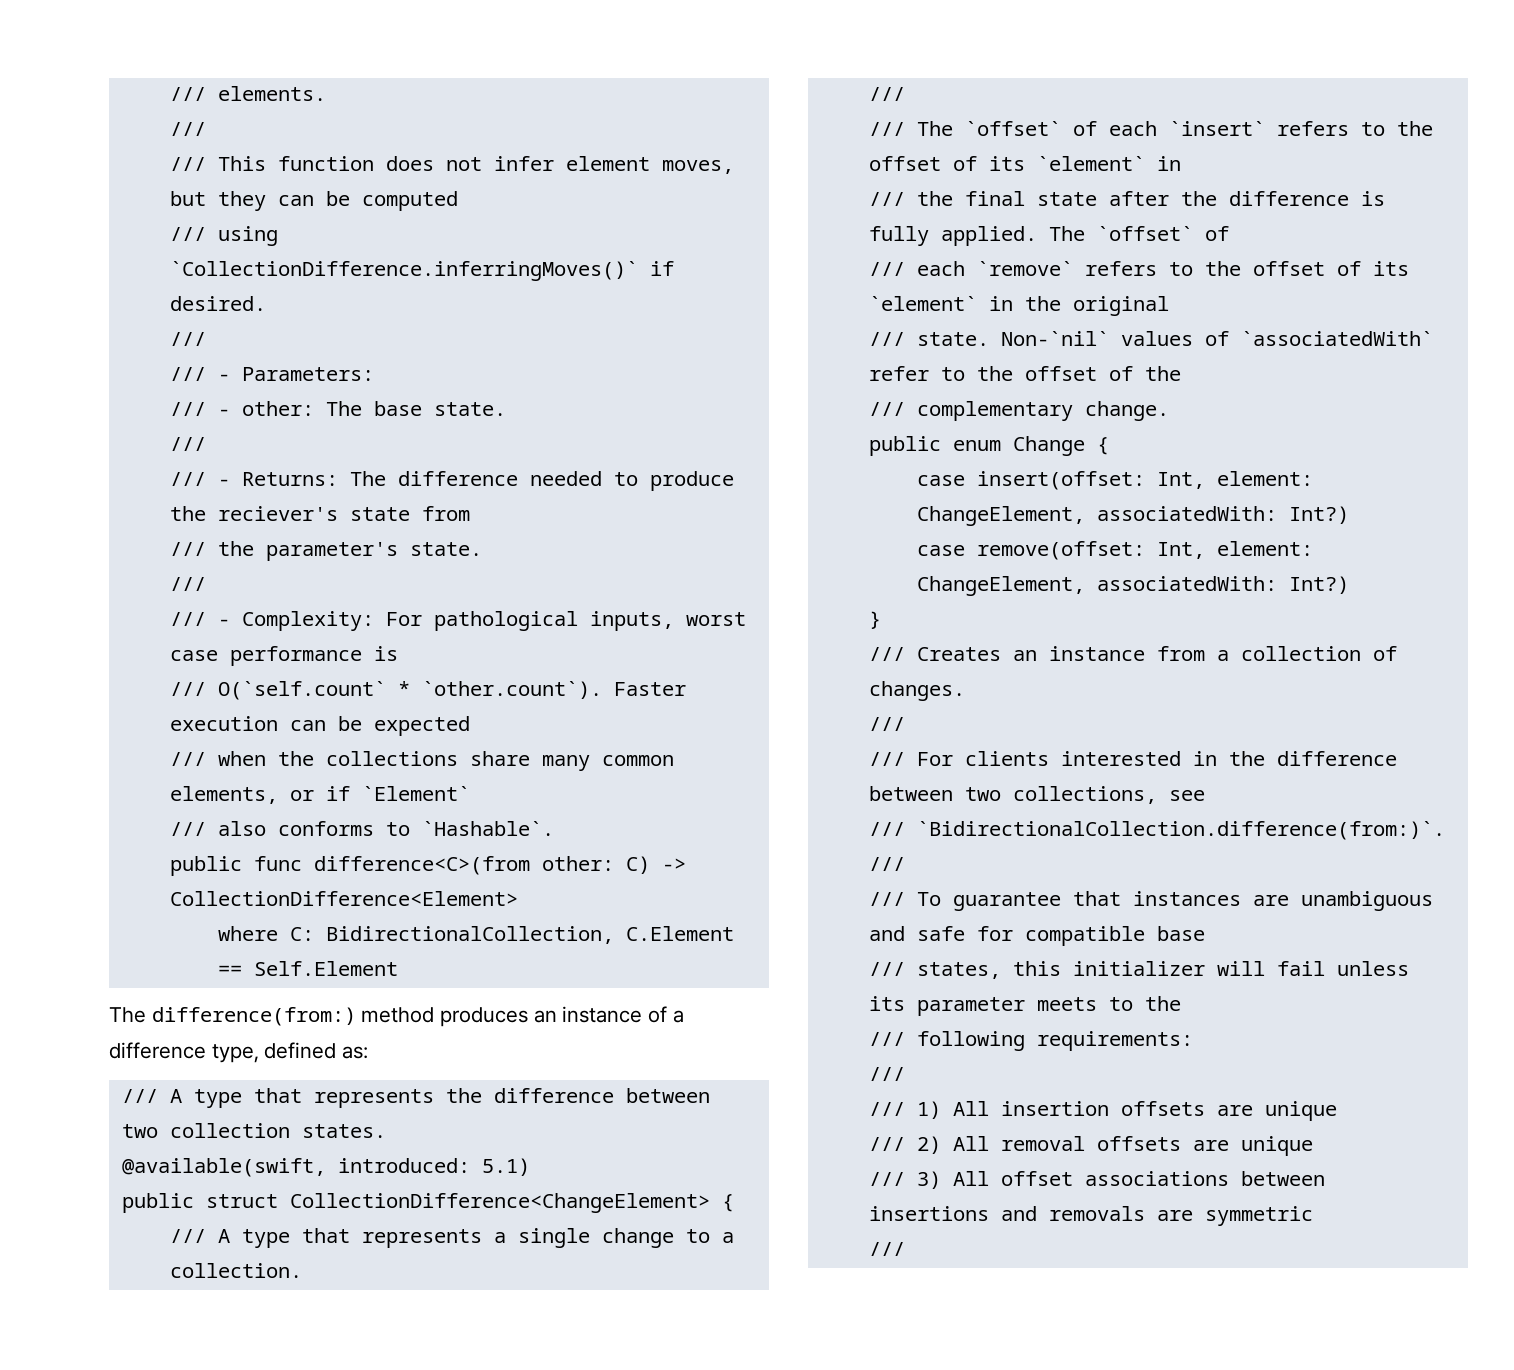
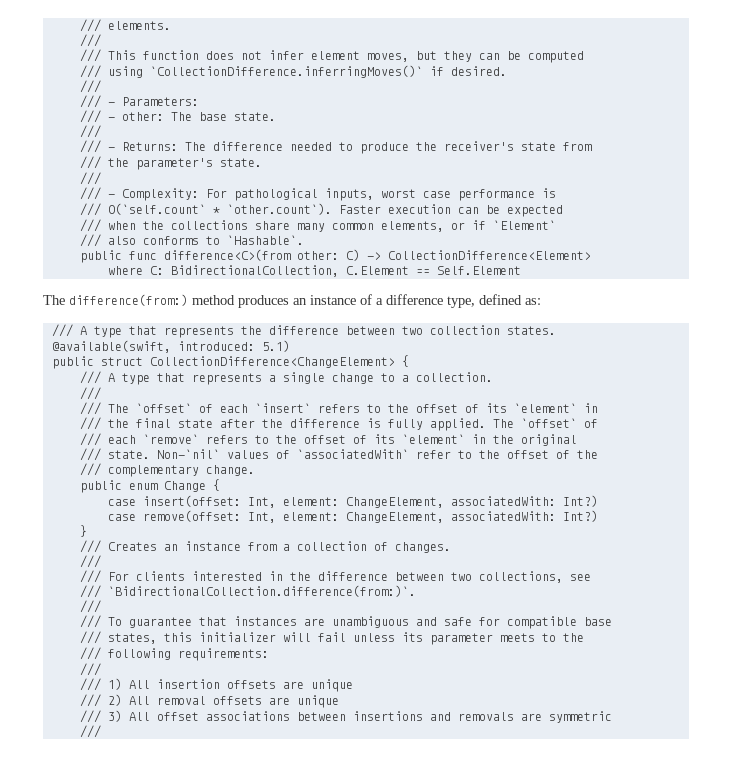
[217,506,338,521] reciever's -> [443,141,514,151] receiver's

